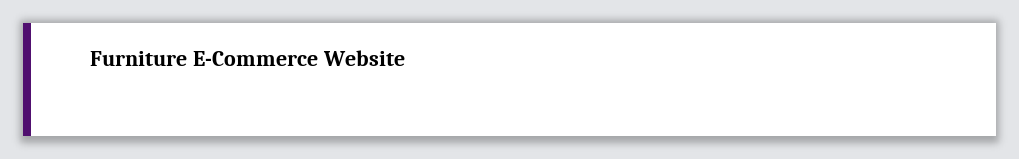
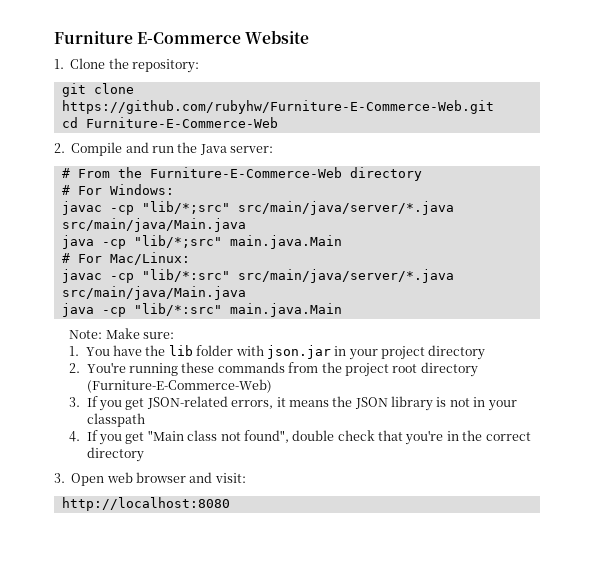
(405, 58) none -> [54,58,199,73] [61,83,134,97] [61,100,494,114] [61,117,278,128] [54,142,274,156] [61,167,422,181] [61,184,174,195] [61,201,454,215] [61,218,246,232] [61,235,342,249] [61,252,190,265] [61,269,454,283] [61,286,246,300] [61,303,342,317] [69,328,175,339] [69,345,486,360] [69,362,478,377] [86,379,272,393] [69,396,517,411] [86,413,145,427] [69,430,531,445] [86,447,144,462] [54,472,246,486] [61,497,230,511] // 1. Clone the repository: // git clone https://github.com/rubyhw/Furniture-E-Commerce-Web.git // cd Furniture-E-Commerce-Web // 2. Compile and run the Java server: // # From the Furniture-E-Commerce-Web directory // # For Windows: // javac -cp "lib/*;src" src/main/java/server/*.java src/main/java/Main.java // java -cp "lib/*;src" main.java.Main // # For Mac/Linux: // javac -cp "lib/*:src" src/main/java/server/*.java src/main/java/Main.java // java -cp "lib/*:src" main.java.Main // Note: Make sure: // 1. You have the lib folder with json.jar in your project directory // 2. You're running these commands from the project root directory (Furniture-E-Commerce-Web) // 3. If you get JSON-related errors, it means the JSON library is not in your classpath // 4. If you get "Main class not found", double check that you're in the correct directory // 3. Open web browser and visit: // http://localhost:8080

